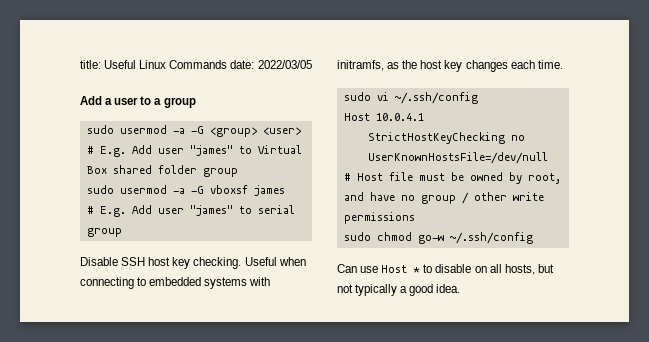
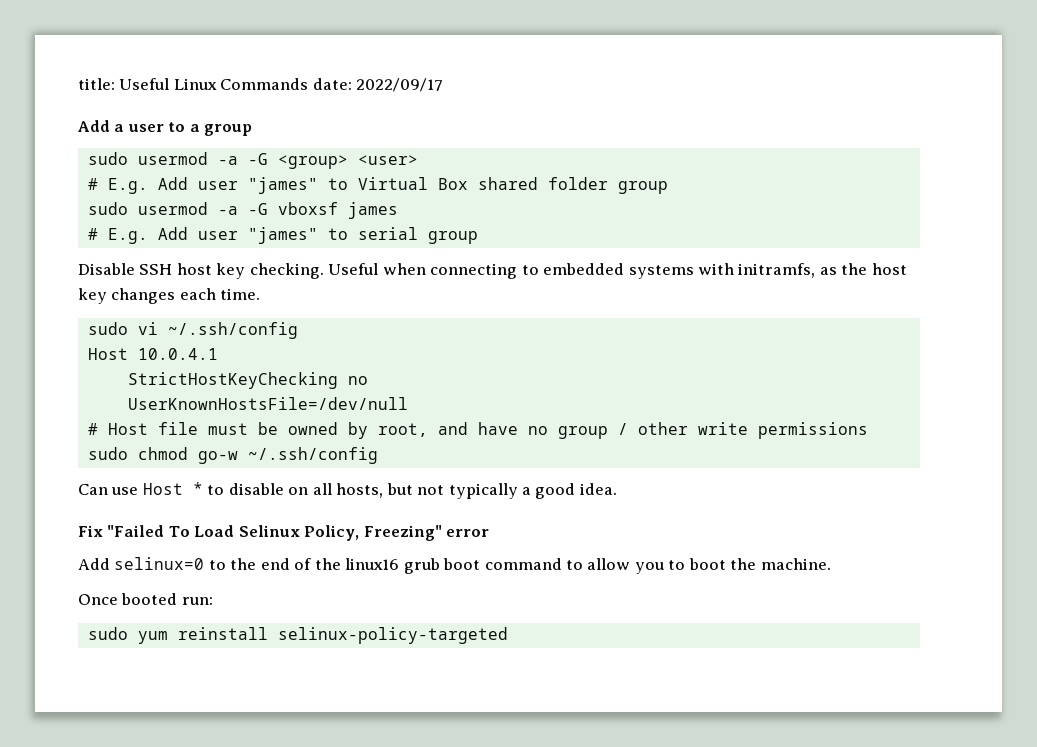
[257,60,312,69] 2022/03/05 -> [356,78,444,92] 2022/09/17
(461, 288) none -> [78,525,490,541] [78,557,831,574] [78,593,213,605] [87,627,508,644] // Fix "Failed To Load Selinux Policy, Freezing" error // Add selinux=0 to the end of the linux16 grub boot command to allow you to boot the machine. // Once booted run: // sudo yum reinstall selinux-policy-targeted

